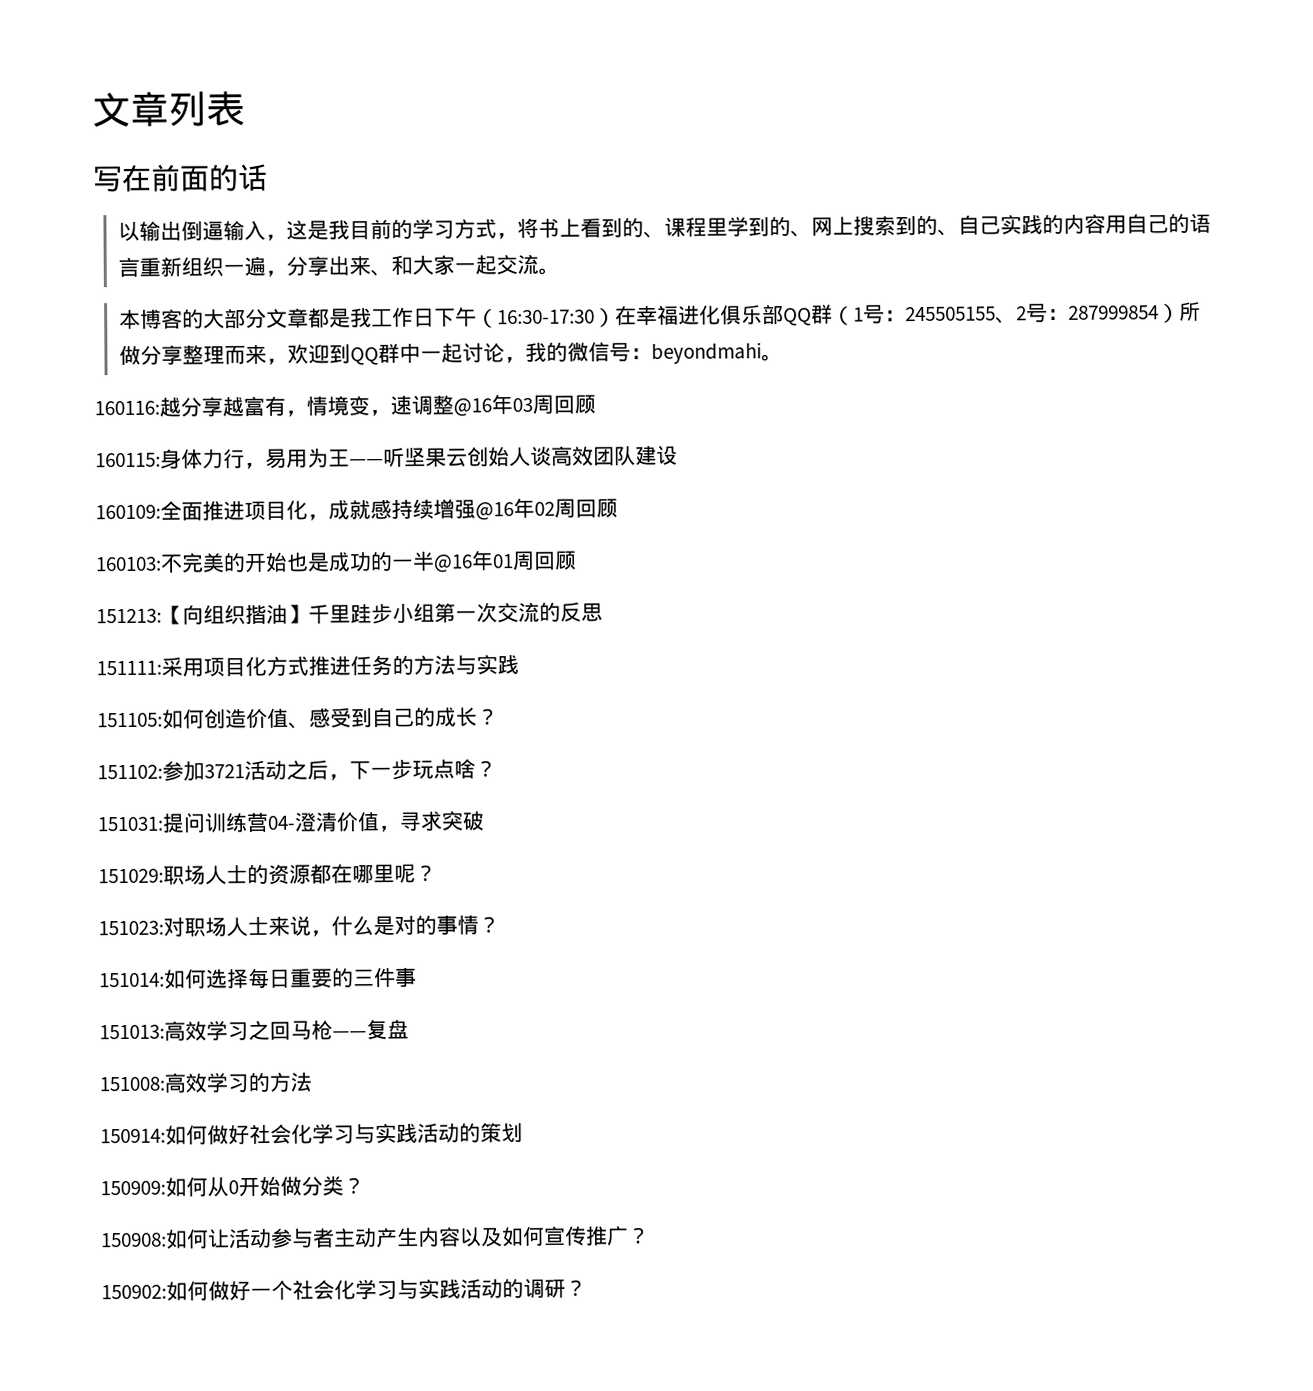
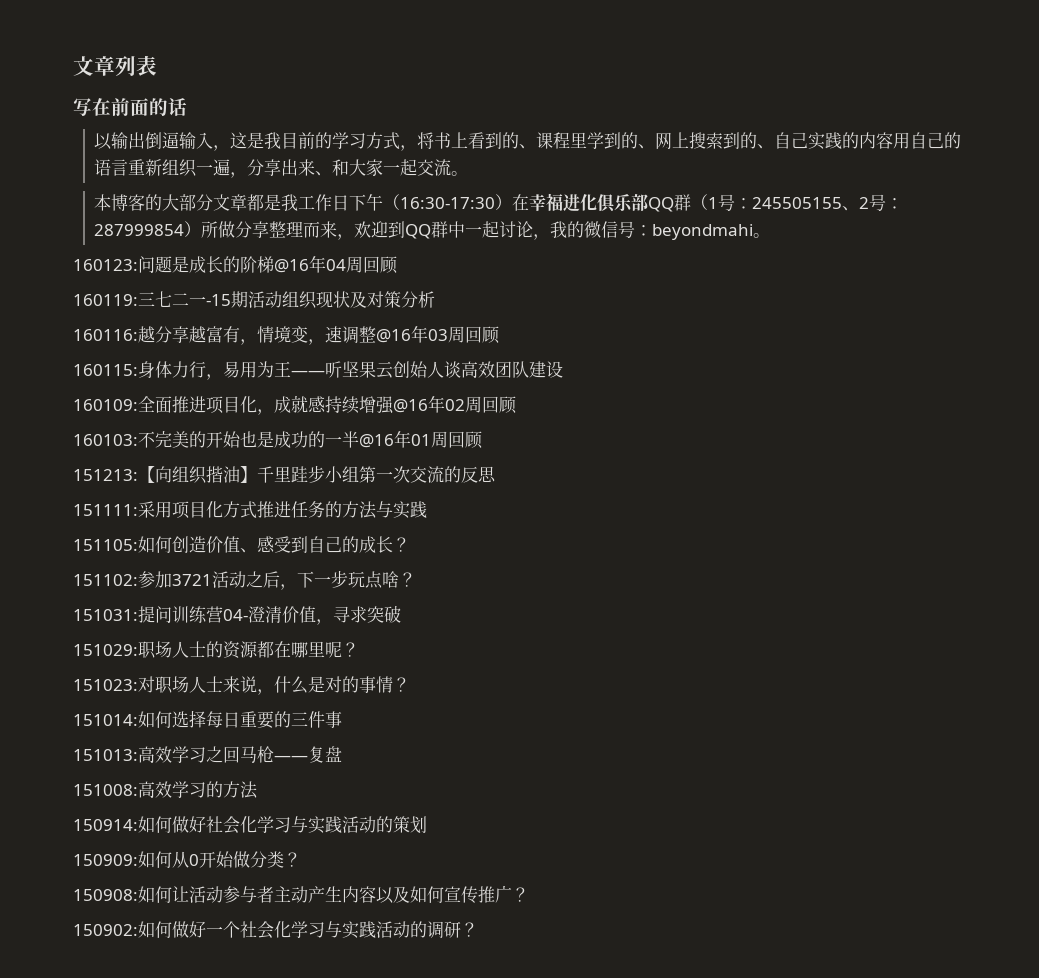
(783, 358) none -> [73,255,398,274] [73,291,435,309] // 160123:问题是成长的阶梯@16年04周回顾 // 160119:三七二一-15期活动组织现状及对策分析

